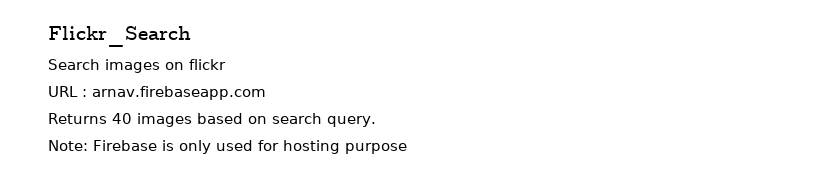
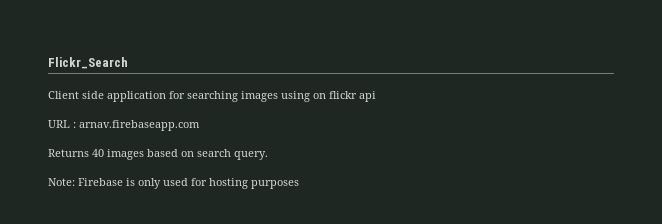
[48,59,160,73] Search images -> [48,91,310,102] Client side application for searching images using
(226, 64) none -> [359,91,376,102] api
[344,143,407,154] purpose -> [251,180,299,189] purposes

